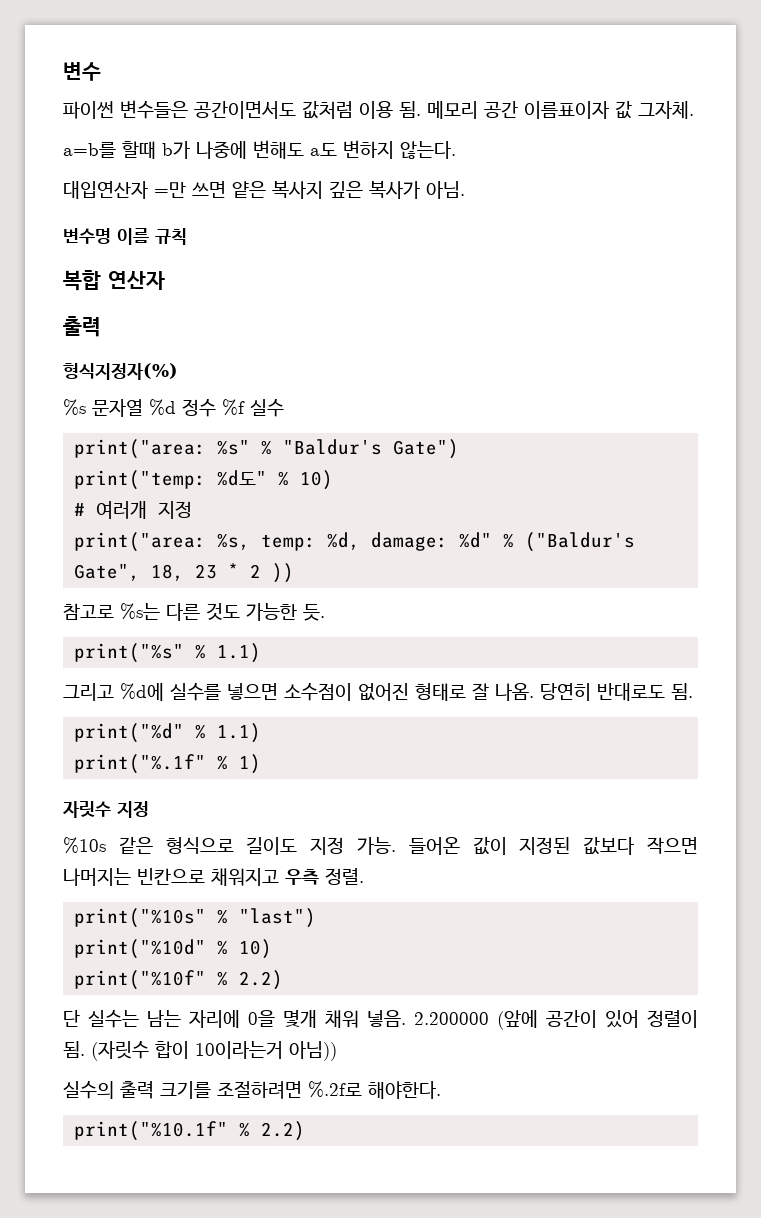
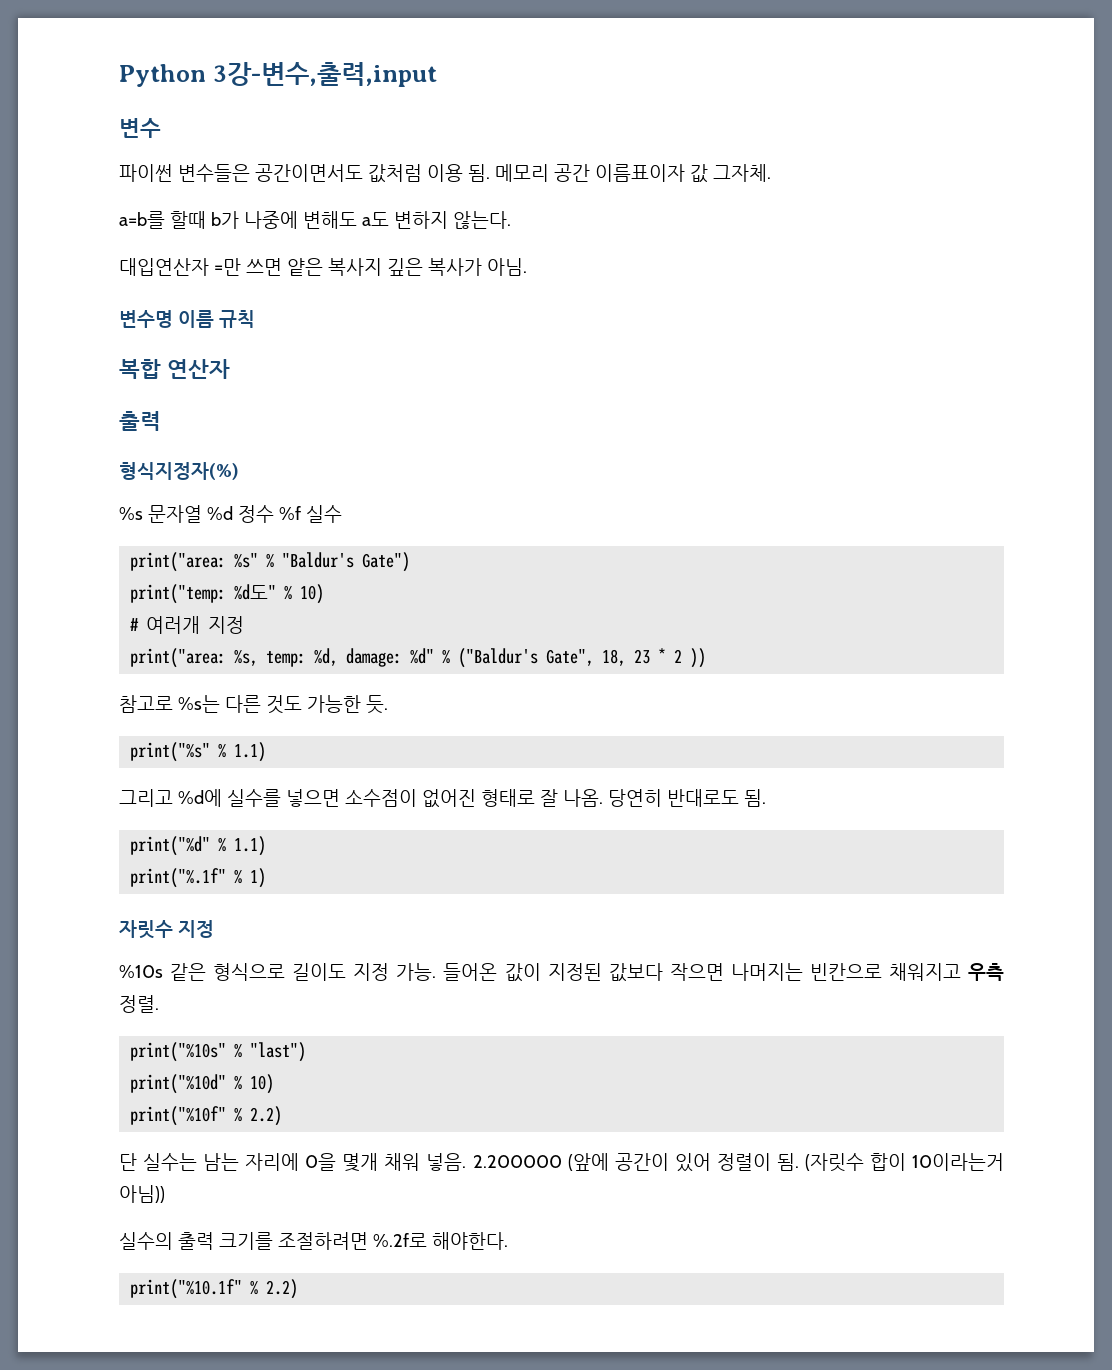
(63, 71) none -> [119,62,437,87] Python 3강-변수,출력,input //

